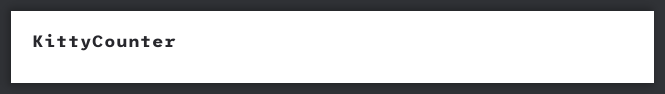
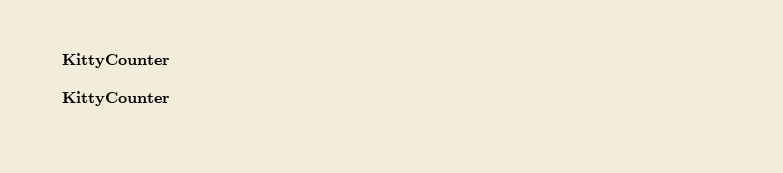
[32,33,176,51] KittyCounter -> [62,53,170,68] [62,91,170,106] KittyCounter // KittyCounter

